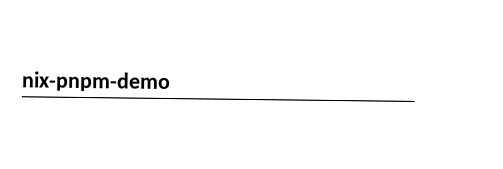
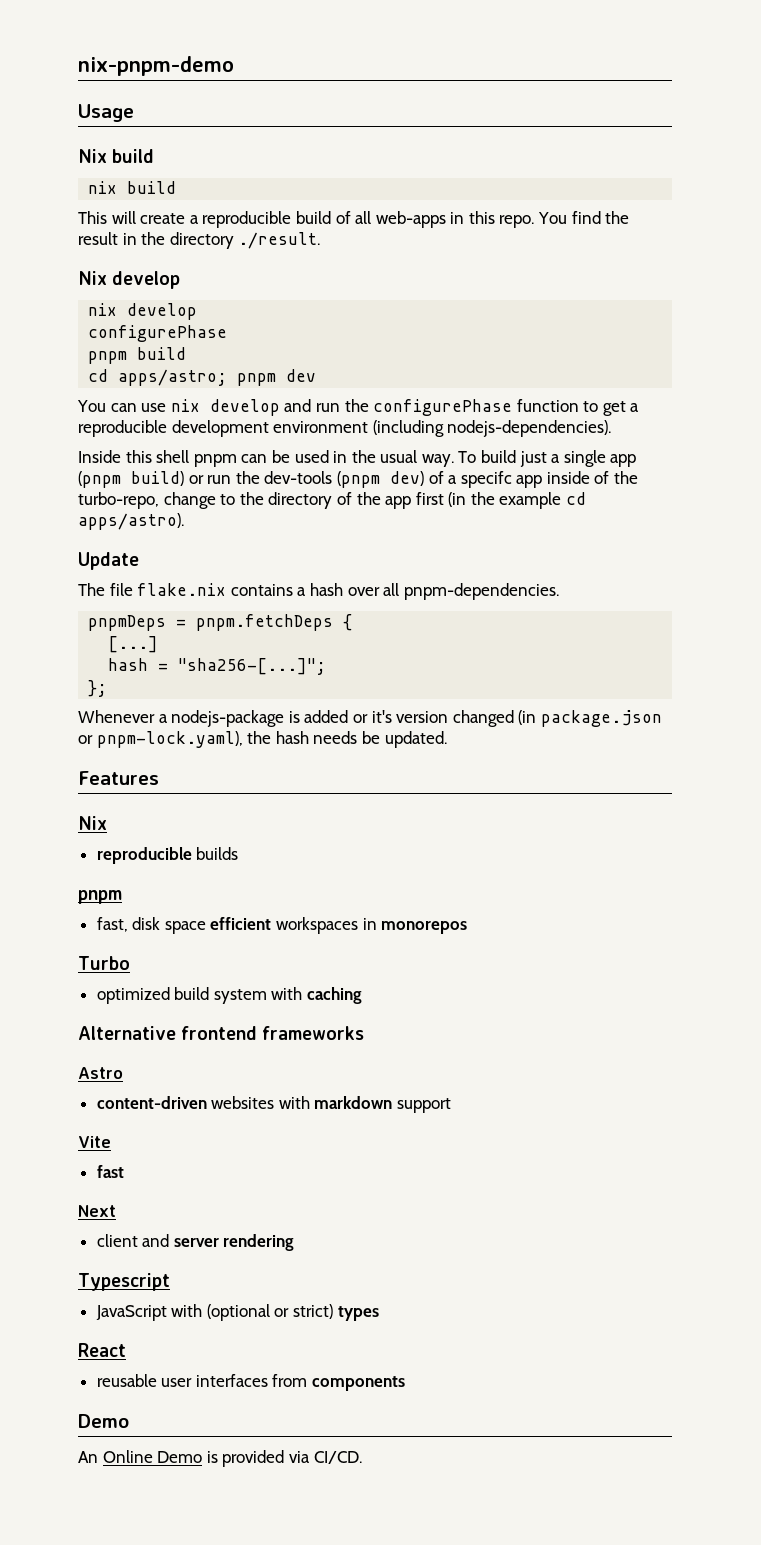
(171, 82) none -> [78,104,134,122] [78,149,155,163] [88,181,177,194] [78,211,630,228] [78,232,321,249] [78,271,181,289] [88,303,198,320] [88,325,228,342] [88,347,187,364] [88,369,317,386] [77,399,640,416] [78,420,612,437] [78,450,637,467] [78,471,639,488] [78,492,587,509] [78,513,184,530] [78,552,139,570] [78,583,559,600] [88,614,353,631] [108,636,159,653] [108,658,327,675] [88,680,108,697] [78,710,662,727] [78,731,447,748] [78,771,159,785] [78,816,107,830] [96,847,239,864] [78,890,122,904] [96,917,468,934] [78,956,130,970] [96,987,363,1004] [78,1026,365,1040] [78,1067,123,1079] [96,1096,452,1113] [78,1136,111,1148] [96,1165,124,1178] [78,1205,116,1217] [96,1234,295,1251] [78,1273,170,1291] [95,1304,379,1321] [78,1343,126,1357] [96,1374,406,1391] [78,1414,129,1428] [78,1450,362,1467] // Usage // Nix build // nix build // This will create a reproducible build of all web-apps in this repo. You find the result in the directory ./result. // Nix develop // nix develop // configurePhase // pnpm build // cd apps/astro; pnpm dev // You can use nix develop and run the configurePhase function to get a reproducible development environment (including nodejs-dependencies). // Inside this shell pnpm can be used in the usual way. To build just a single app (pnpm build) or run the dev-tools (pnpm dev) of a specifc app inside of the turbo-repo, change to the directory of the app first (in the example cd apps/astro). // Update // The file flake.nix contains a hash over all pnpm-dependencies. // pnpmDeps = pnpm.fetchDeps { // [...] // hash = "sha256-[...]"; // }; // Whenever a nodejs-package is added or it's version changed (in package.json or pnpm-lock.yaml), the hash needs be updated. // Features // Nix // reproducible builds // pnpm // fast, disk space efficient workspaces in monorepos // Turbo // optimized build system with caching // Alternative frontend frameworks // Astro // content-driven websites with markdown support // Vite // fast // Next // client and server rendering // Typescript // JavaScript with (optional or strict) types // React // reusable user interfaces from components // Demo // An Online Demo is provided via CI/CD.

